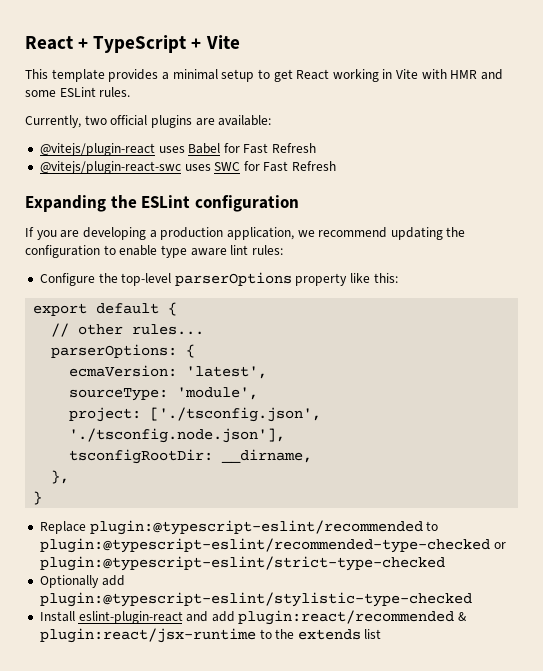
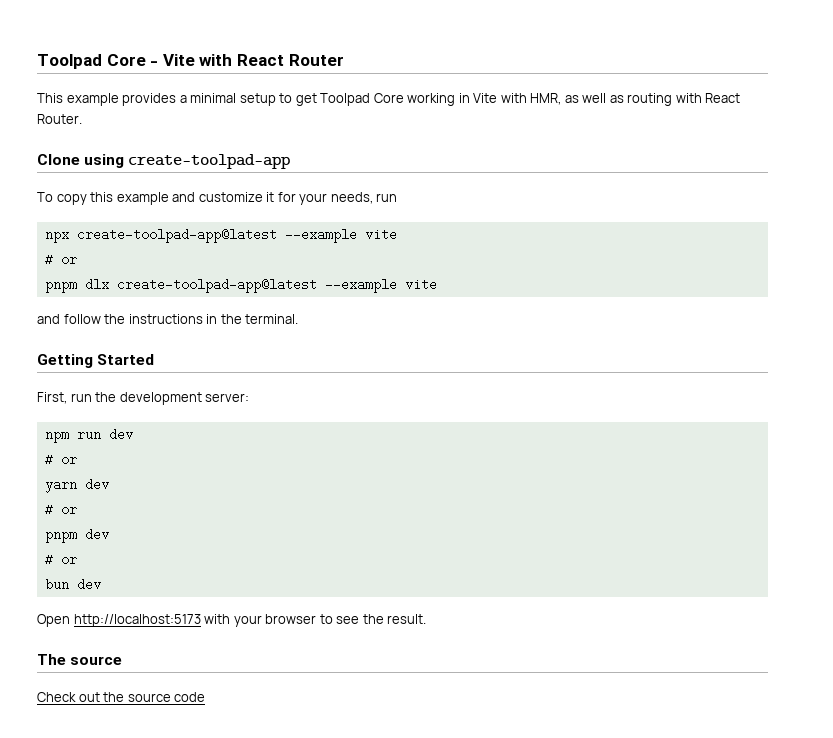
[25,35,240,53] React + TypeScript + Vite -> [37,54,344,69] Toolpad Core - Vite with React Router
[51,69,105,82] template -> [66,93,119,106] example
[296,69,330,80] React -> [320,93,404,106] Toolpad Core
[450,69,504,80] [25,87,131,97] [25,115,272,128] [39,143,317,156] [39,161,337,174] [25,195,299,212] [25,227,466,240] [25,245,283,258] [39,272,398,286] [33,302,178,316] [51,323,205,337] [51,344,196,358] [69,365,268,379] [69,387,259,401] [69,407,322,422] [69,428,286,443] [69,449,313,464] [51,470,70,484] [33,491,43,505] [39,520,439,535] [39,538,506,553] [39,556,445,571] [39,575,125,588] [39,592,472,607] [39,610,468,625] [39,628,382,643] HMR and some ESLint rules. // Currently, two official plugins are available: // @vitejs/plugin-react uses Babel for Fast Refresh // @vitejs/plugin-react-swc uses SWC for Fast Refresh // Expanding the ESLint configuration // If you are developing a production application, we recommend updating the configuration to enable type aware lint rules: // Configure the top-level parserOptions property like this: // export default { // // other rules... // parserOptions: { // ecmaVersion: 'latest', // sourceType: 'module', // project: ['./tsconfig.json', './tsconfig.node.json'], // tsconfigRootDir: __dirname, // }, // } // Replace plugin:@typescript-eslint/recommended to plugin:@typescript-eslint/recommended-type-checked or plugin:@typescript-eslint/strict-type-checked // Optionally add plugin:@typescript-eslint/stylistic-type-checked // Install eslint-plugin-react and add plugin:react/recommended & plugin:react/jsx-runtime to the extends list -> [530,93,741,106] [37,114,82,124] [37,154,291,169] [37,192,398,205] [44,228,397,243] [44,253,77,266] [44,278,437,293] [37,314,299,324] [37,354,155,368] [37,392,250,405] [44,428,133,443] [44,453,77,466] [44,478,109,493] [44,503,77,516] [44,528,109,543] [44,553,77,566] [44,578,101,591] [37,614,427,627] [37,654,123,665] [37,692,206,702] HMR, as well as routing with React Router. // Clone using create-toolpad-app // To copy this example and customize it for your needs, run // npx create-toolpad-app@latest --example vite // # or // pnpm dlx create-toolpad-app@latest --example vite // and follow the instructions in the terminal. // Getting Started // First, run the development server: // npm run dev // # or // yarn dev // # or // pnpm dev // # or // bun dev // Open http://localhost:5173 with your browser to see the result. // The source // Check out the source code

